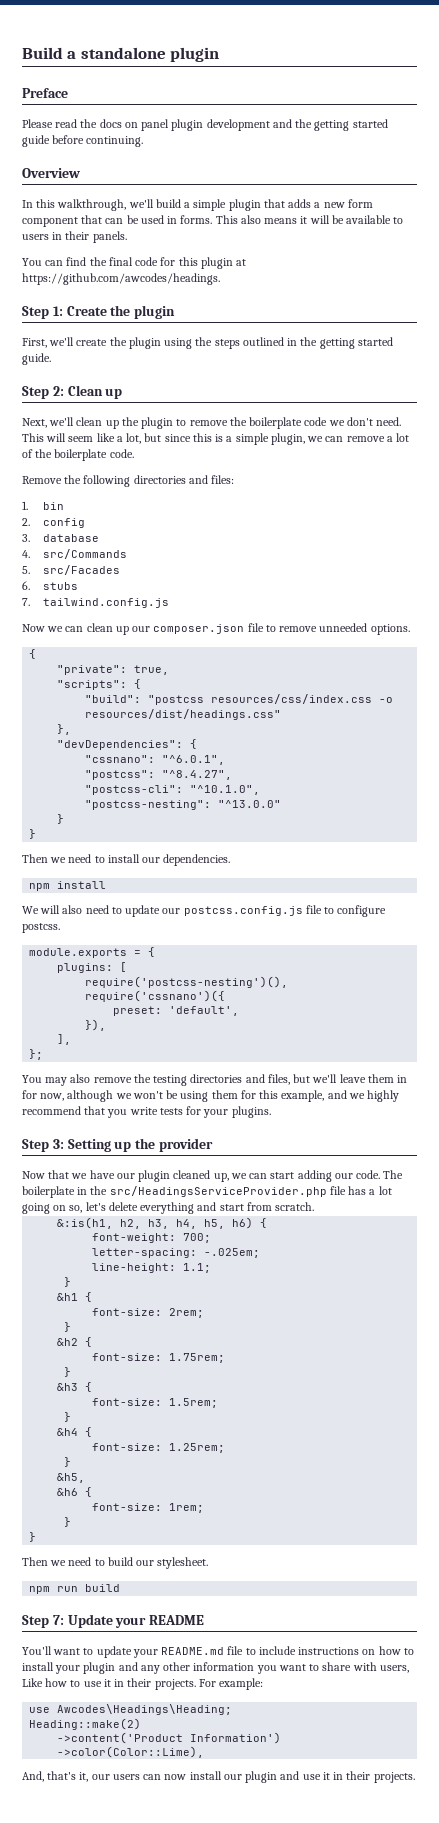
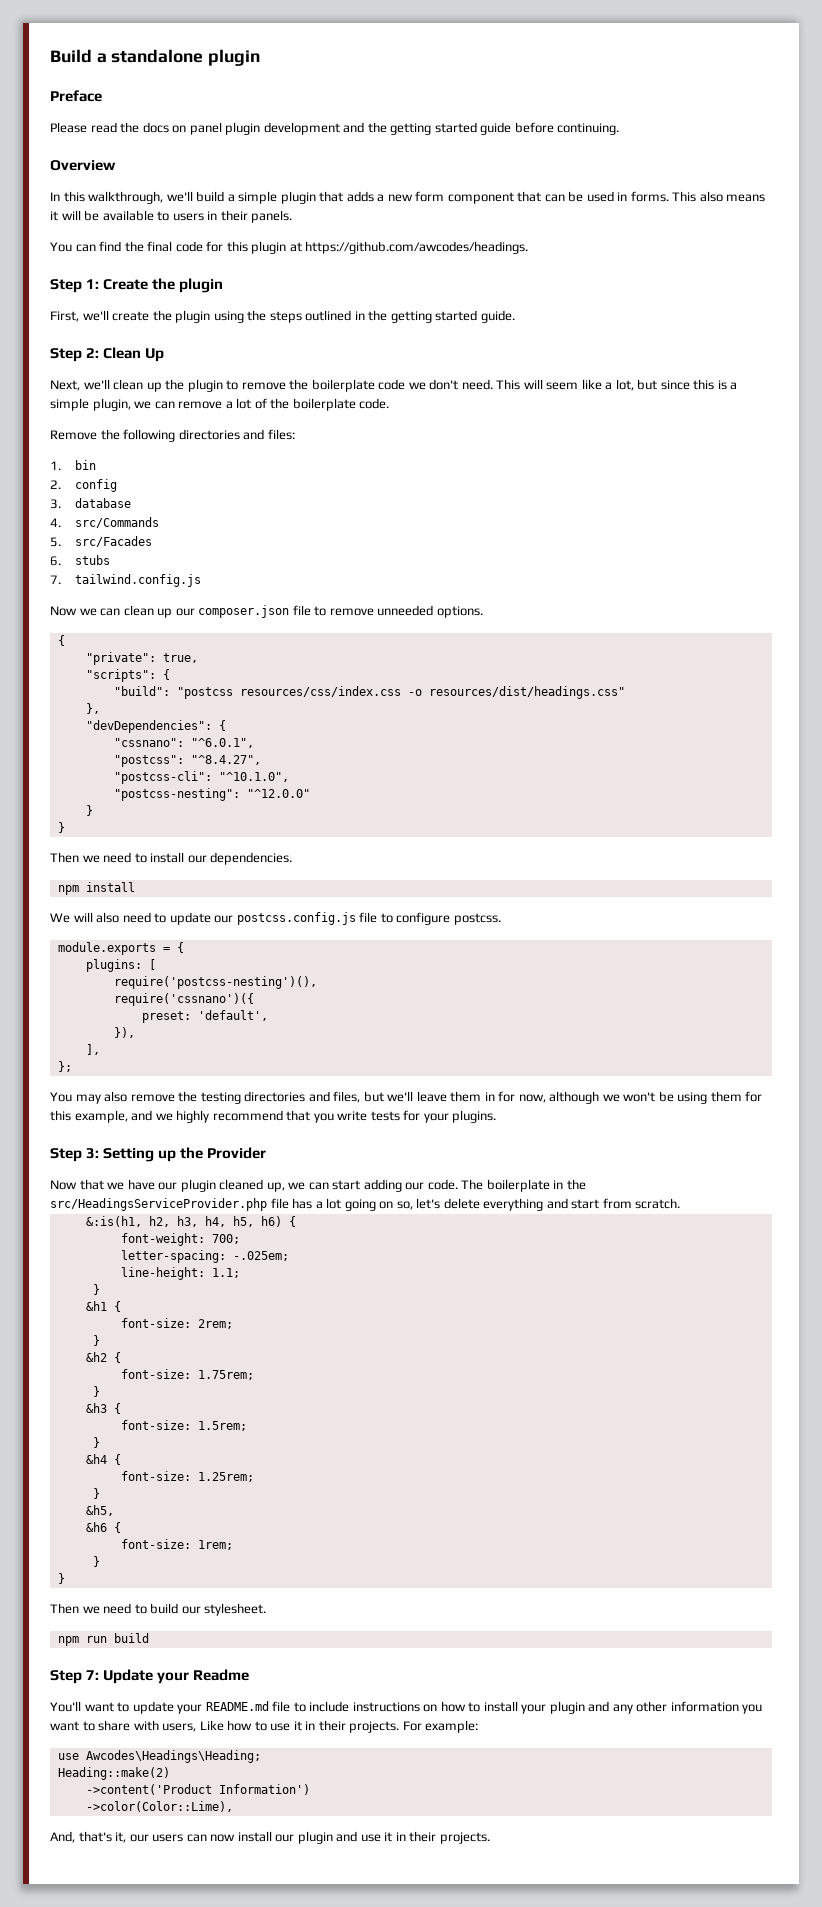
[105,388,123,399] up -> [145,348,165,362] Up
[218,800,282,808] "^13.0.0" -> [246,789,310,798] "^12.0.0"
[158,1138,213,1152] provider -> [207,1147,267,1159] Provider
[149,1615,205,1625] README -> [193,1669,250,1681] Readme

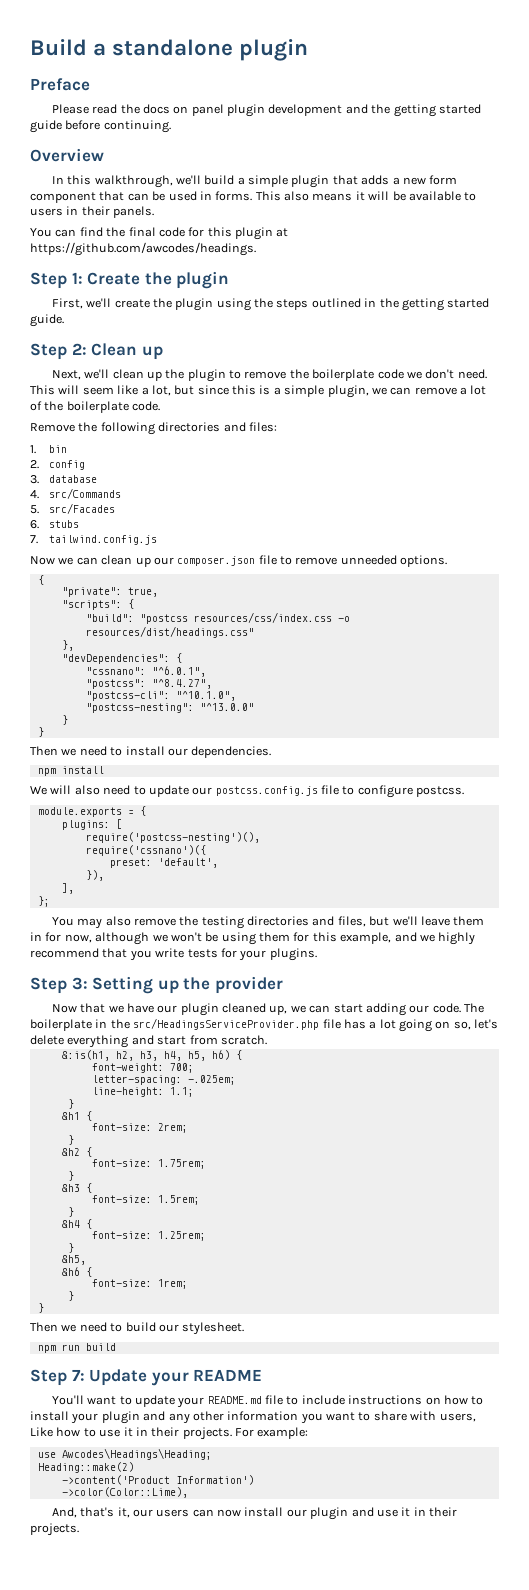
[145,348,165,362] Up -> [141,346,163,360] up
[246,789,310,798] "^12.0.0" -> [199,703,254,711] "^13.0.0"
[207,1147,267,1159] Provider -> [214,976,283,994] provider
[193,1669,250,1681] Readme -> [193,1369,263,1381] README

